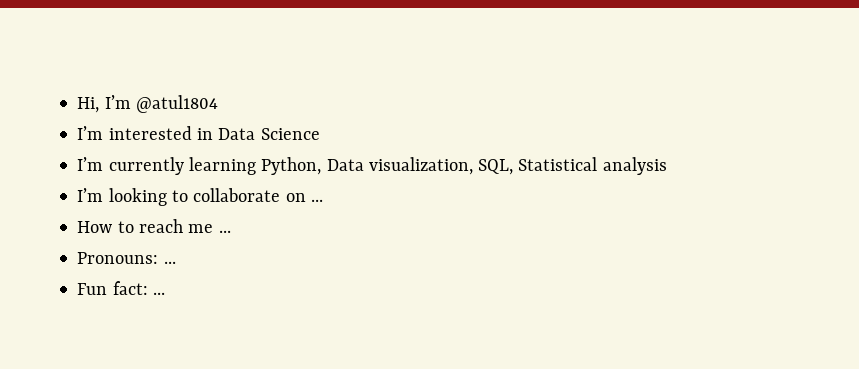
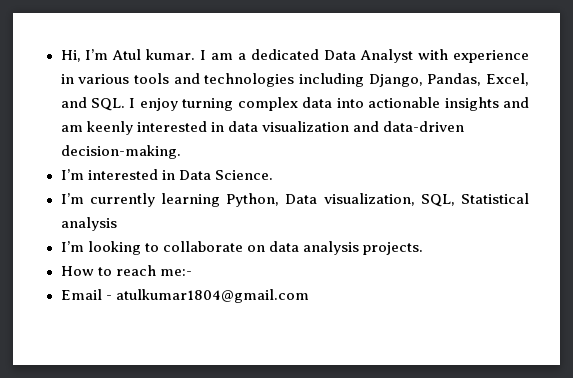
[135,95,218,113] @atul1804 -> [112,49,529,63] [60,73,529,87] [60,97,529,111] [60,121,464,135] [60,145,181,159] Atul kumar. I am a dedicated Data Analyst with experience in various tools and technologies including Django, Pandas, Excel, and SQL. I enjoy turning complex data into actionable insights and am keenly interested in data visualization and data-driven decision-making.
[260,128,320,140] Science -> [214,170,273,180] Science.
[310,199,323,202] ... -> [268,241,423,255] data analysis projects.
[188,224,231,233] [77,252,176,264] [77,281,165,295] me ... // Pronouns: ... // Fun fact: ... -> [159,269,192,276] [60,289,309,303] me:- // Email - atulkumar1804@gmail.com

